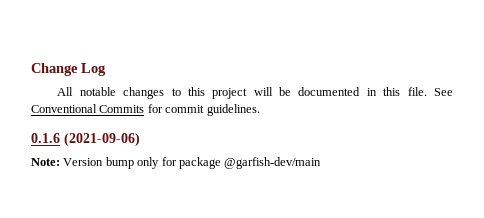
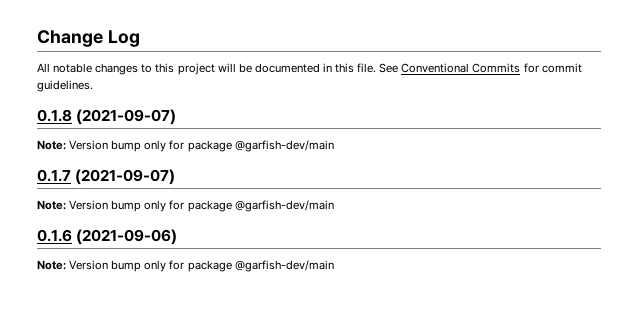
(260, 110) none -> [37,109,177,125] [37,140,334,152] [37,169,176,185] [37,200,334,212] // 0.1.8 (2021-09-07) // Note: Version bump only for package @garfish-dev/main // 0.1.7 (2021-09-07) // Note: Version bump only for package @garfish-dev/main

